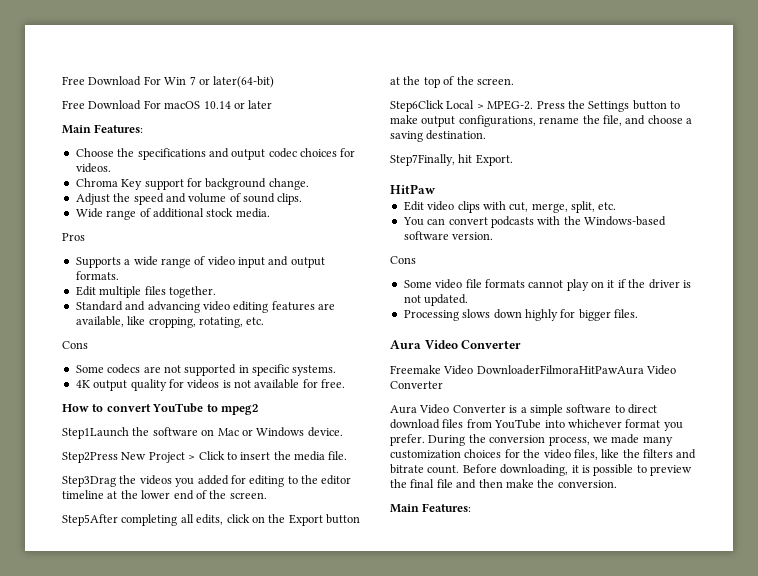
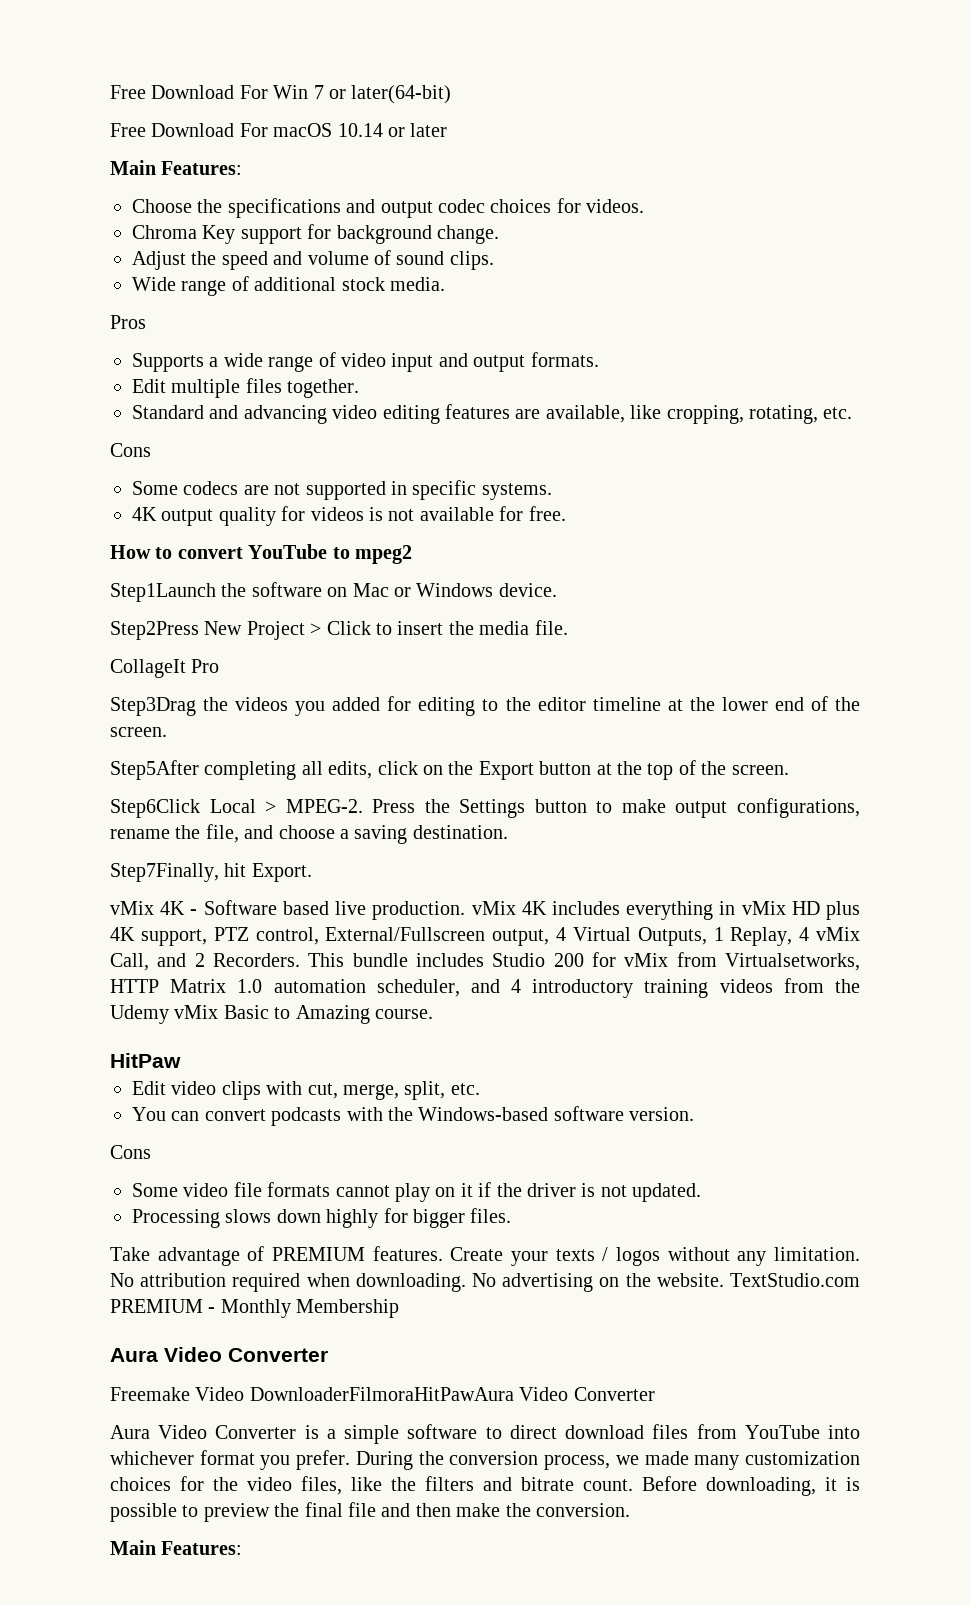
(348, 455) none -> [110,659,220,678] // CollageIt Pro
(513, 160) none -> [110,900,860,920] [110,927,861,946] [110,952,861,971] [110,978,860,998] [110,1005,433,1024] // vMix 4K - Software based live production. vMix 4K includes everything in vMix HD plus 4K support, PTZ control, External/Fullscreen output, 4 Virtual Outputs, 1 Replay, 4 vMix Call, and 2 Recorders. This bundle includes Studio 200 for vMix from Virtualsetworks, HTTP Matrix 1.0 automation scheduler, and 4 introductory training videos from the Udemy vMix Basic to Amazing course.
(638, 313) none -> [110,1246,860,1266] [110,1273,860,1292] [110,1299,400,1318] // Take advantage of PREMIUM features. Create your texts / logos without any limitation. No attribution required when downloading. No advertising on the website. TextStudio.com PREMIUM - Monthly Membership

